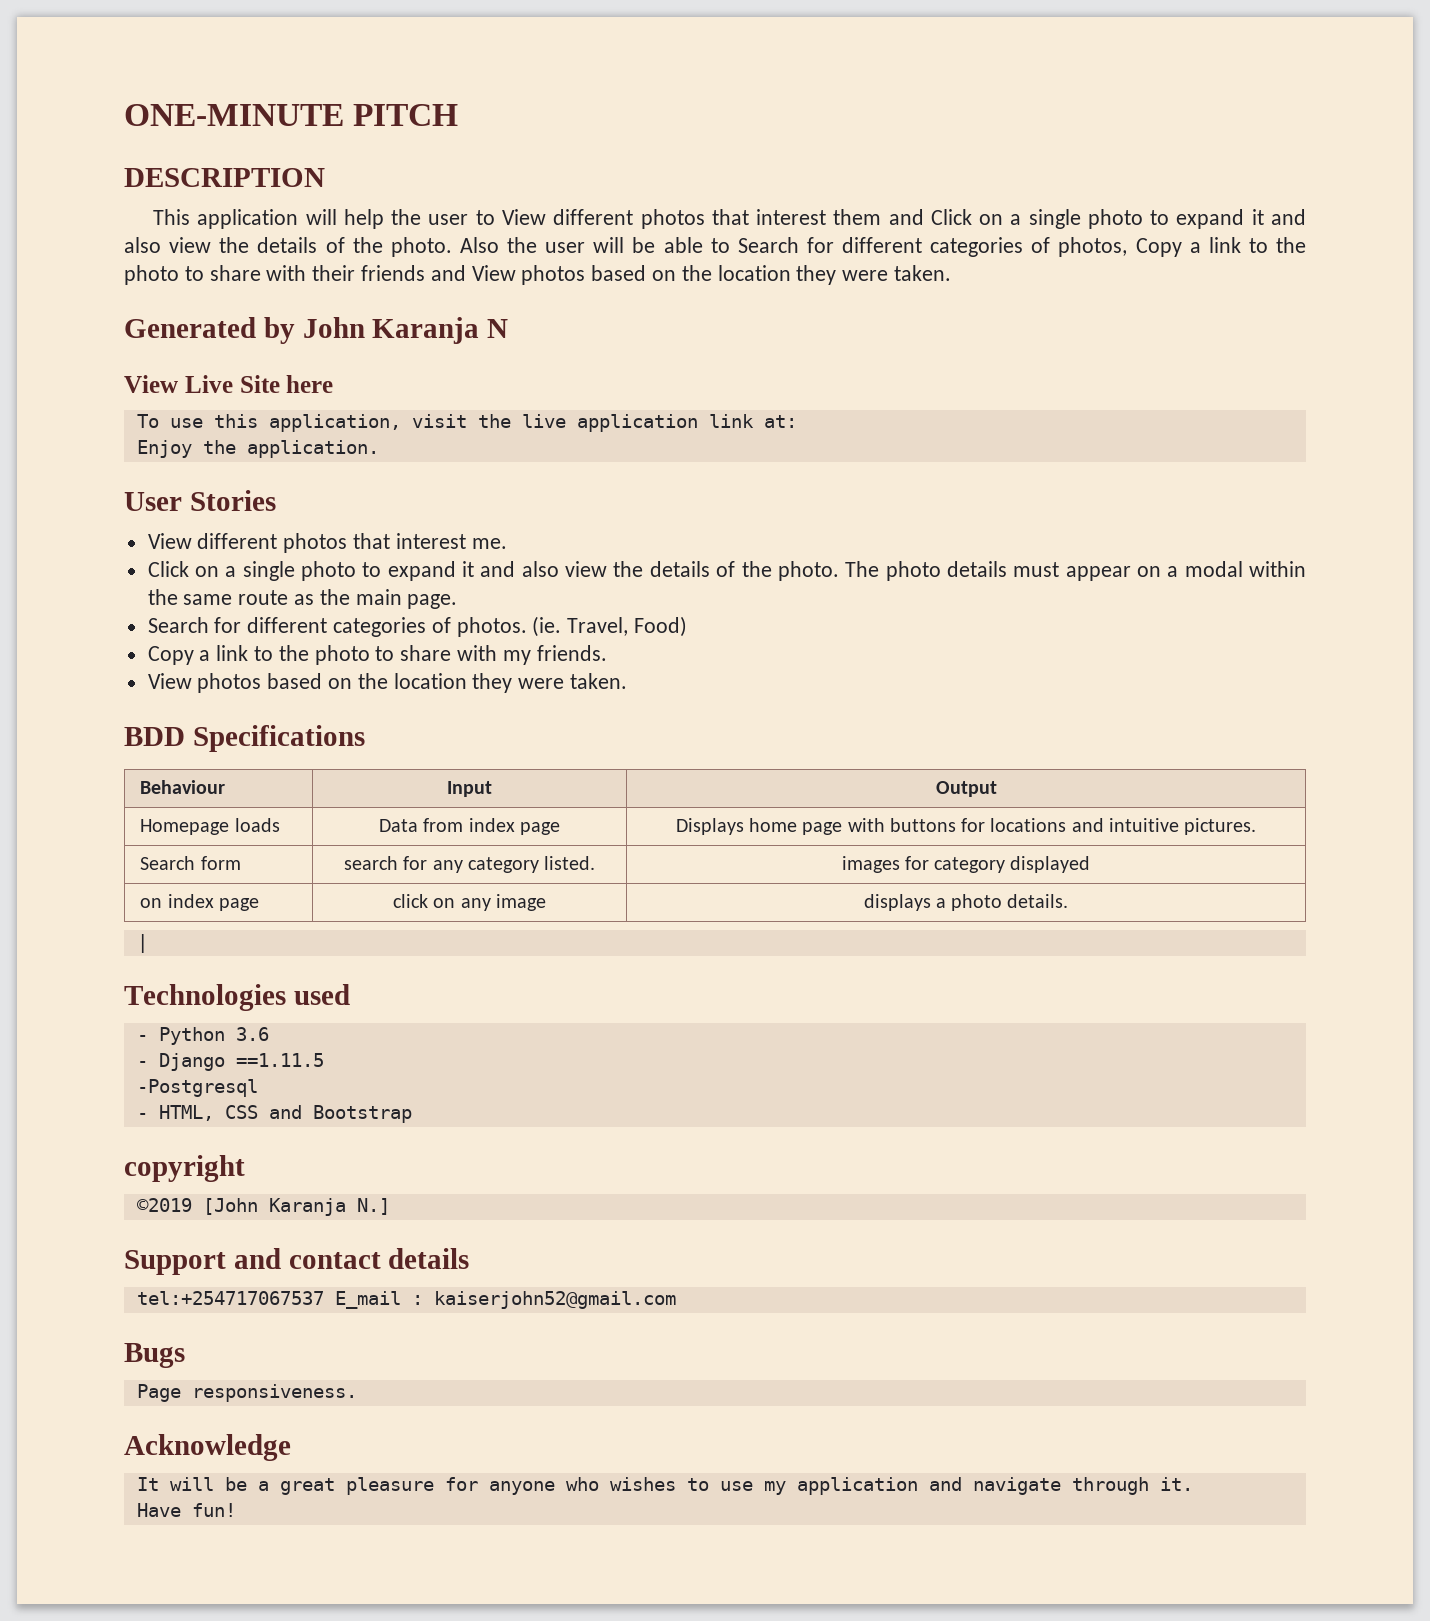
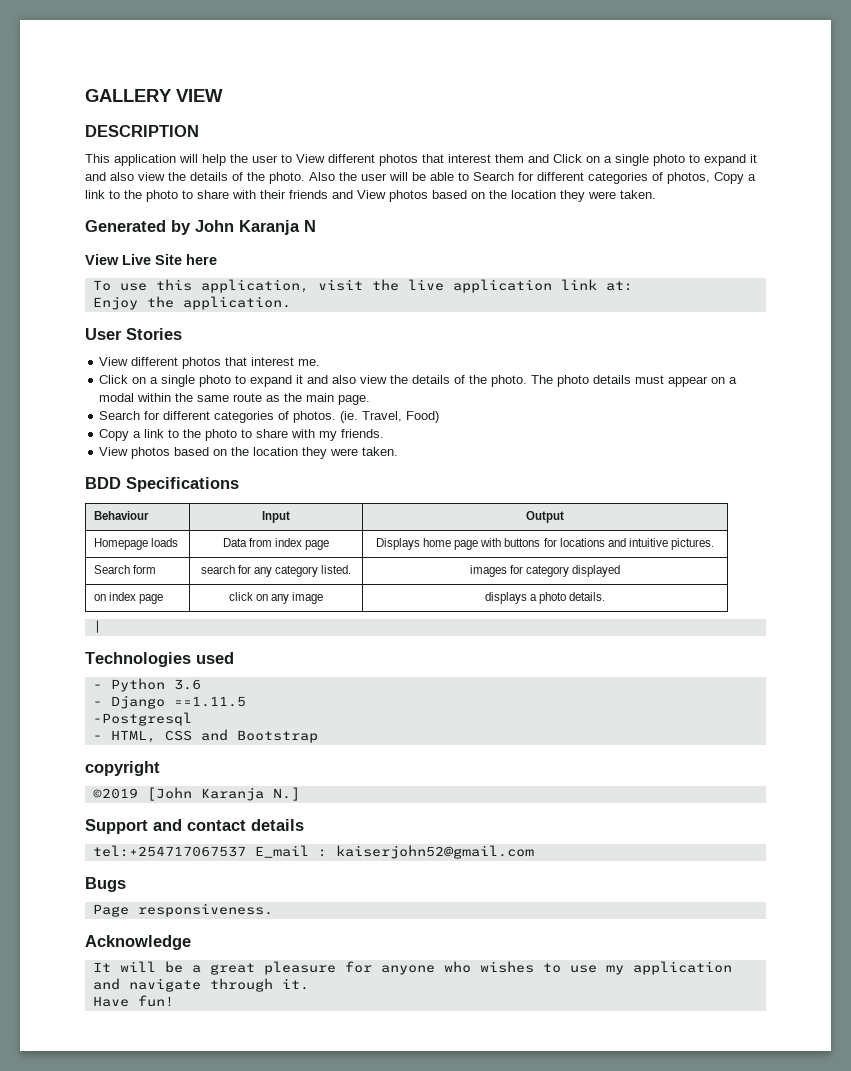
[124,104,459,126] ONE-MINUTE PITCH -> [85,89,223,102] GALLERY VIEW

